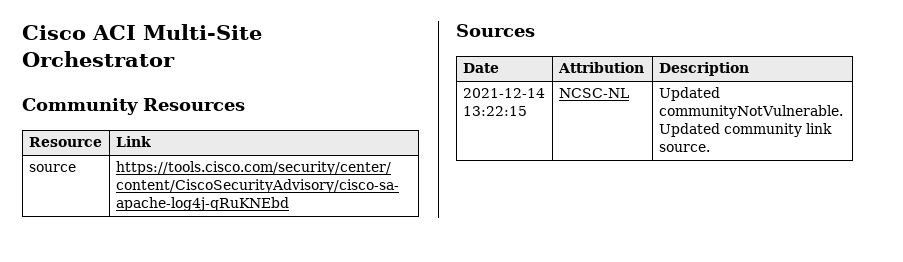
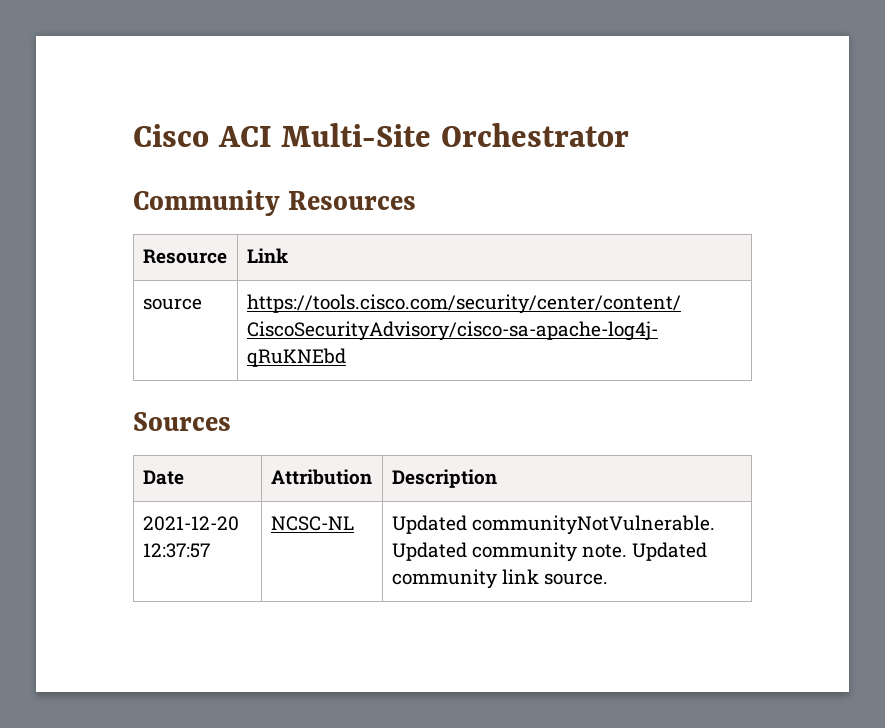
[462,88,545,98] [462,106,527,116] 2021-12-14 13:22:15 -> [142,516,239,531] [142,543,210,558] 2021-12-20 12:37:57
(802, 130) none -> [581,542,708,561] [391,569,497,589] note. Updated community

